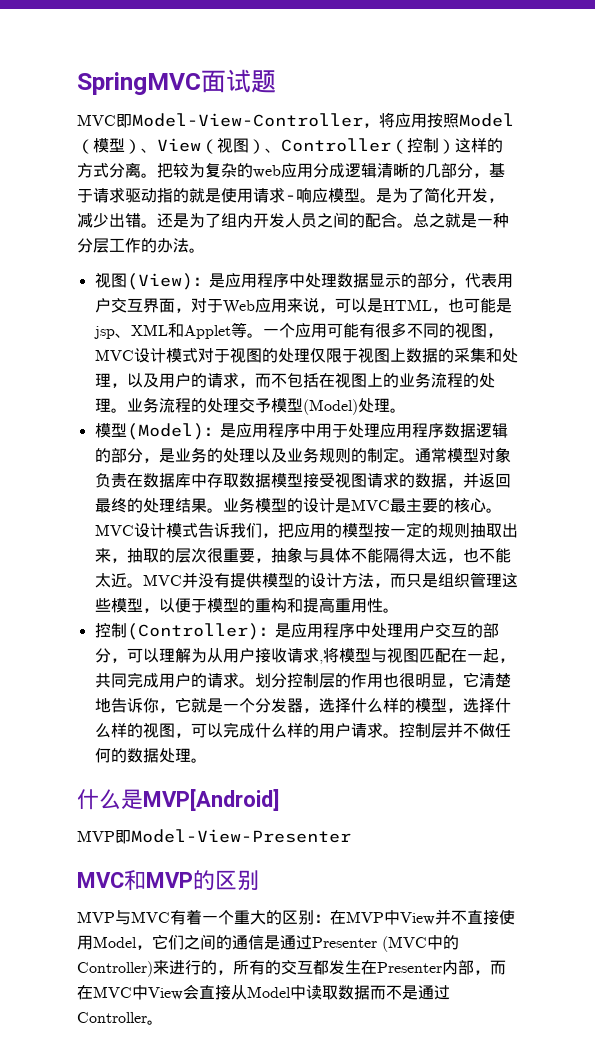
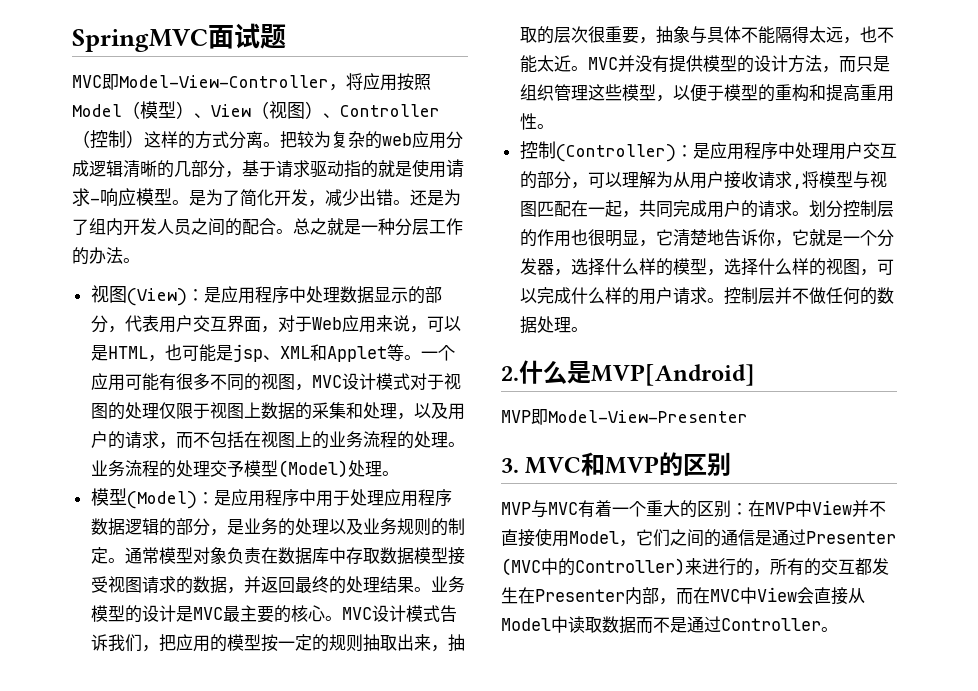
(207, 760) none -> [501,366,519,381] 2.
(351, 836) none -> [501,458,519,473] 3.

